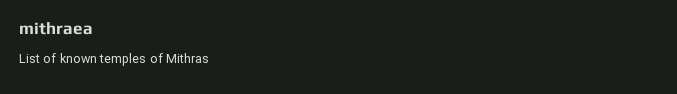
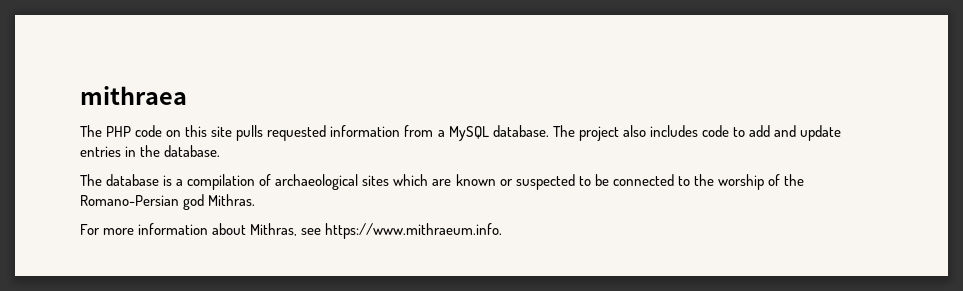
[19,53,209,66] List of known temples of Mithras -> [80,125,842,141] [80,145,221,157] [80,174,804,190] [80,194,256,210] [80,223,503,239] The PHP code on this site pulls requested information from a MySQL database. The project also includes code to add and update entries in the database. // The database is a compilation of archaeological sites which are known or suspected to be connected to the worship of the Romano-Persian god Mithras. // For more information about Mithras, see https://www.mithraeum.info.

